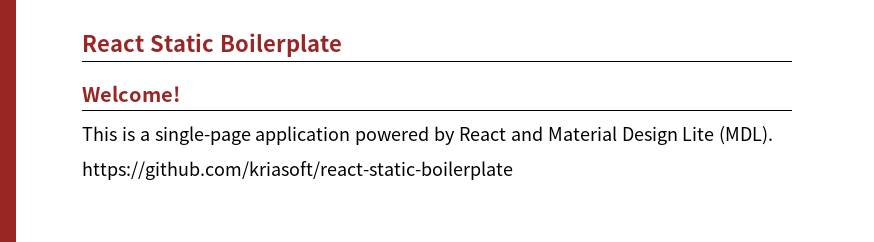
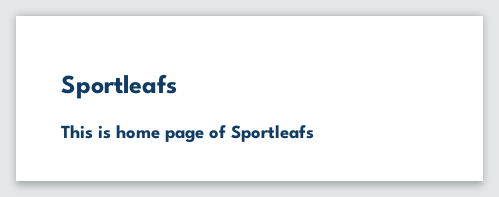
[82,33,342,57] [82,85,180,102] [82,126,774,145] [82,161,513,180] React Static Boilerplate // Welcome! // This is a single-page application powered by React and Material Design Lite (MDL). // https://github.com/kriasoft/react-static-boilerplate -> [61,74,177,99] [61,125,314,143] Sportleafs // This is home page of Sportleafs

